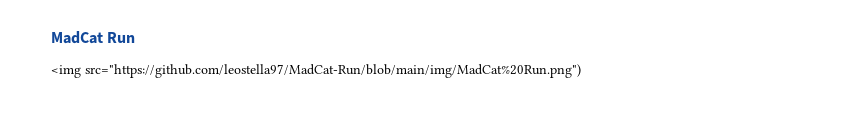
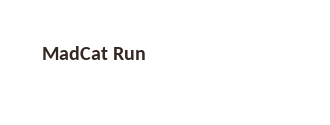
[51,64,581,78] // <img src="https://github.com/leostella97/MadCat-Run/blob/main/img/MadCat%20Run.png") -> (147, 53) none

